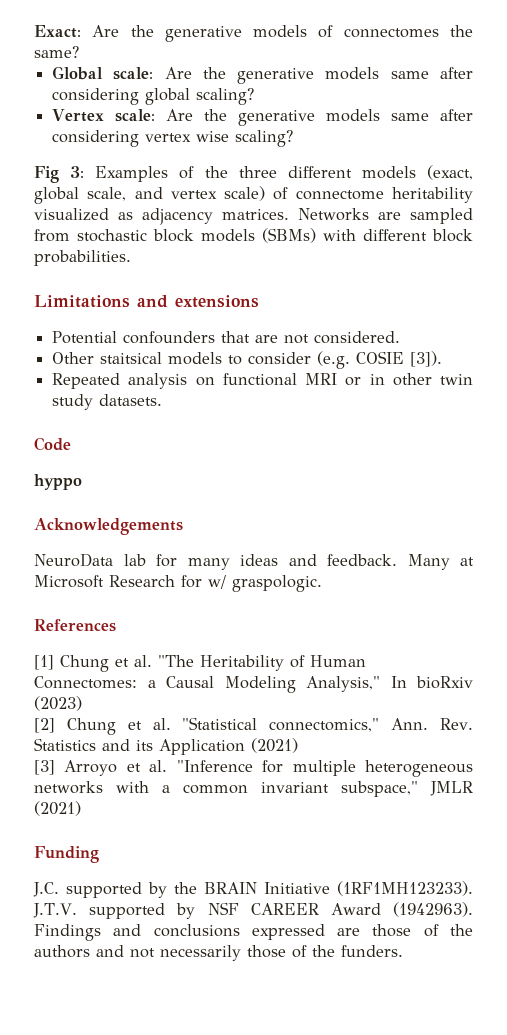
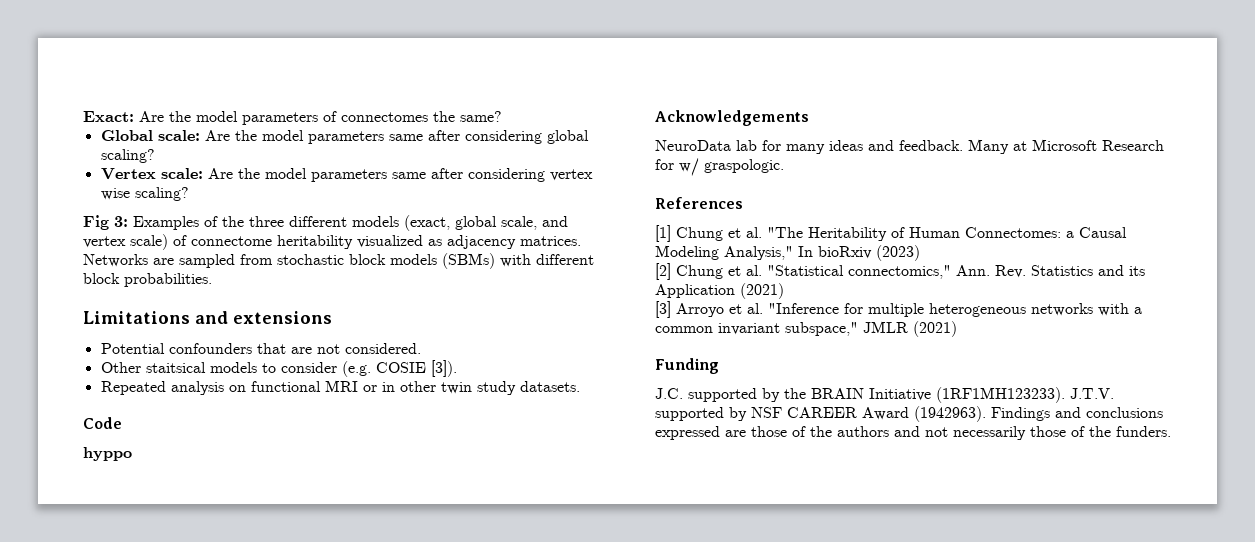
[164,25,308,42] generative models -> [196,111,318,125] model parameters
[237,67,380,84] generative models -> [261,130,384,144] model parameters
[238,109,381,126] generative models -> [264,168,387,182] model parameters

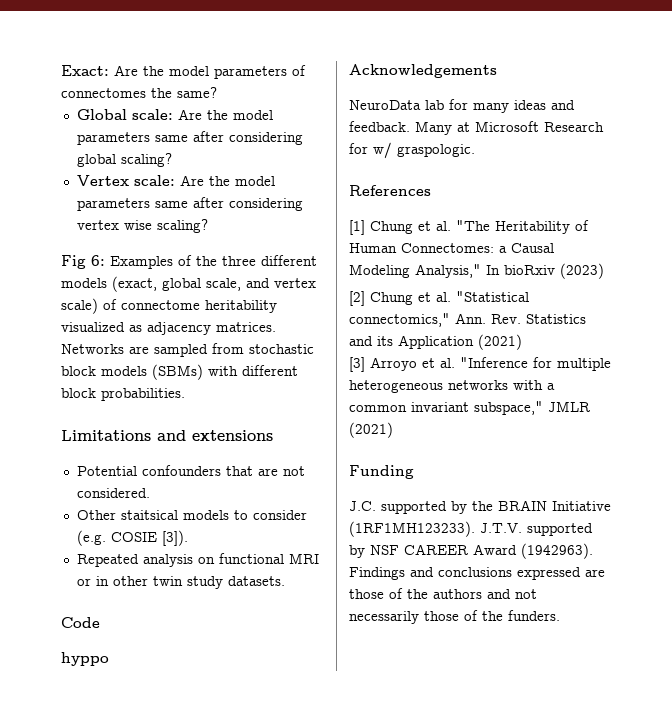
[114,216,128,227] 3: -> [91,255,105,266] 6:

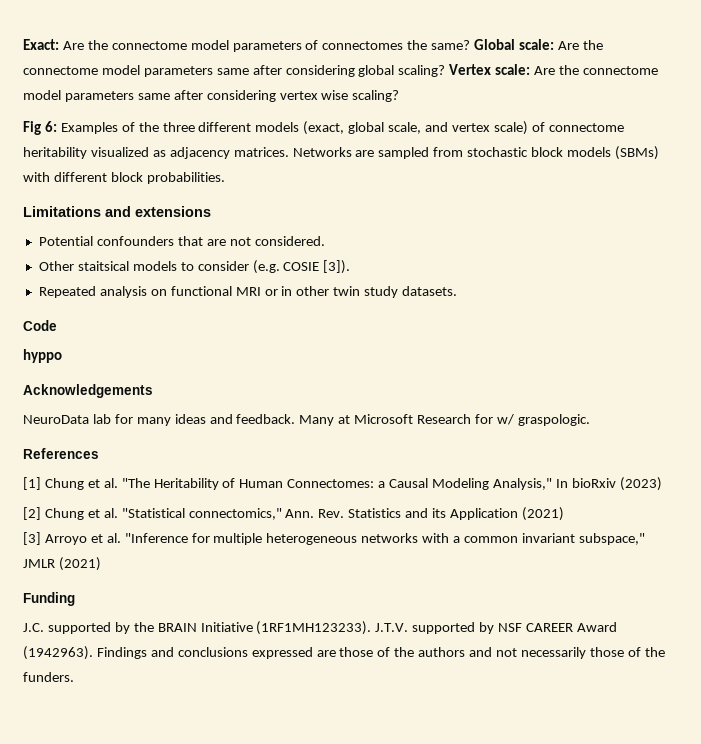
(164, 71) none -> [111,41,187,50] connectome
(217, 92) // -> (471, 45) none
(228, 115) none -> [23,66,98,75] connectome
(172, 160) // -> (446, 71) none
(230, 181) none -> [582,66,658,75] connectome

